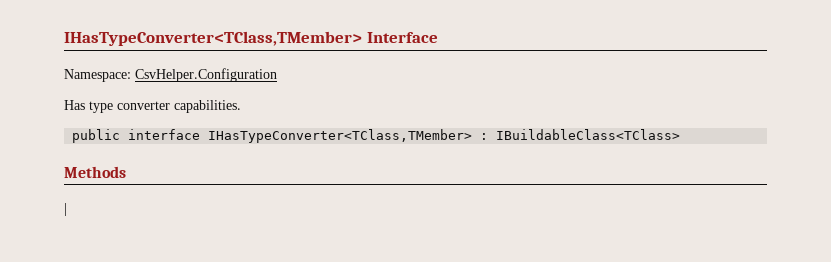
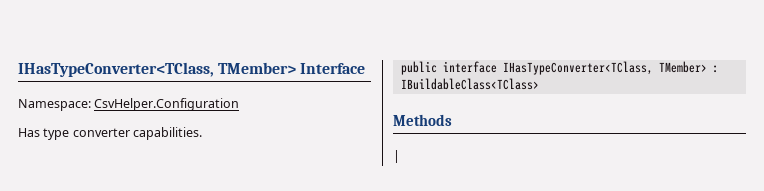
[64,31,362,46] IHasTypeConverter<TClass,TMember> -> [18,62,297,77] IHasTypeConverter<TClass, TMember>
[208,129,473,143] IHasTypeConverter<TClass,TMember> -> [502,61,707,75] IHasTypeConverter<TClass, TMember>

